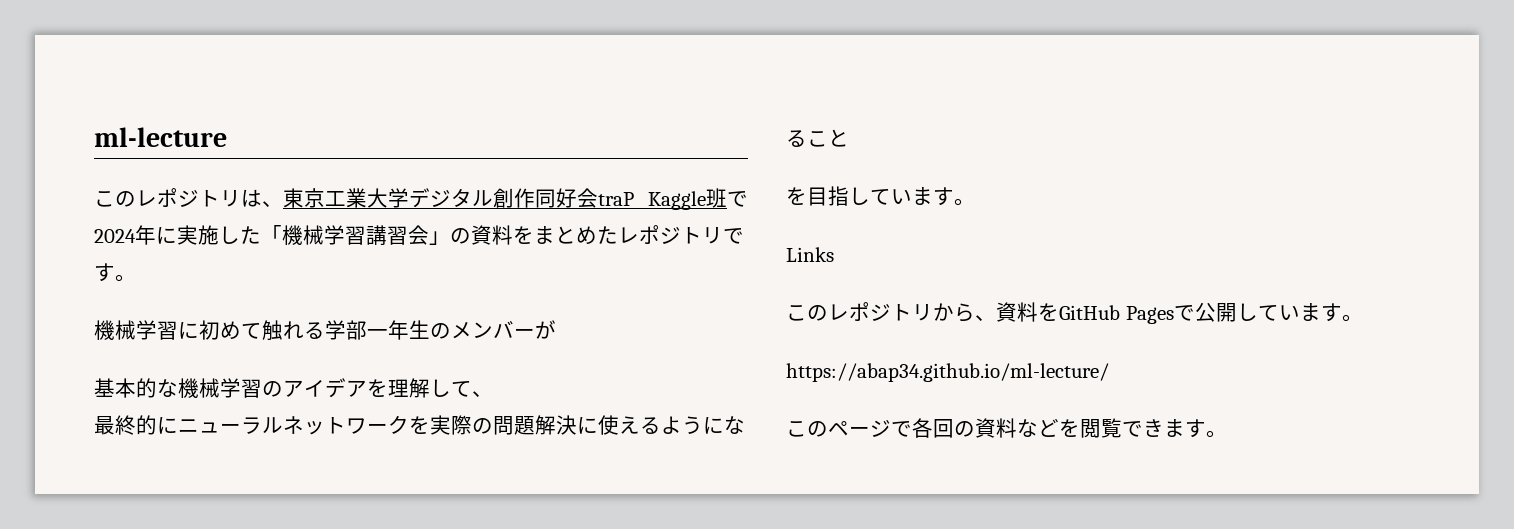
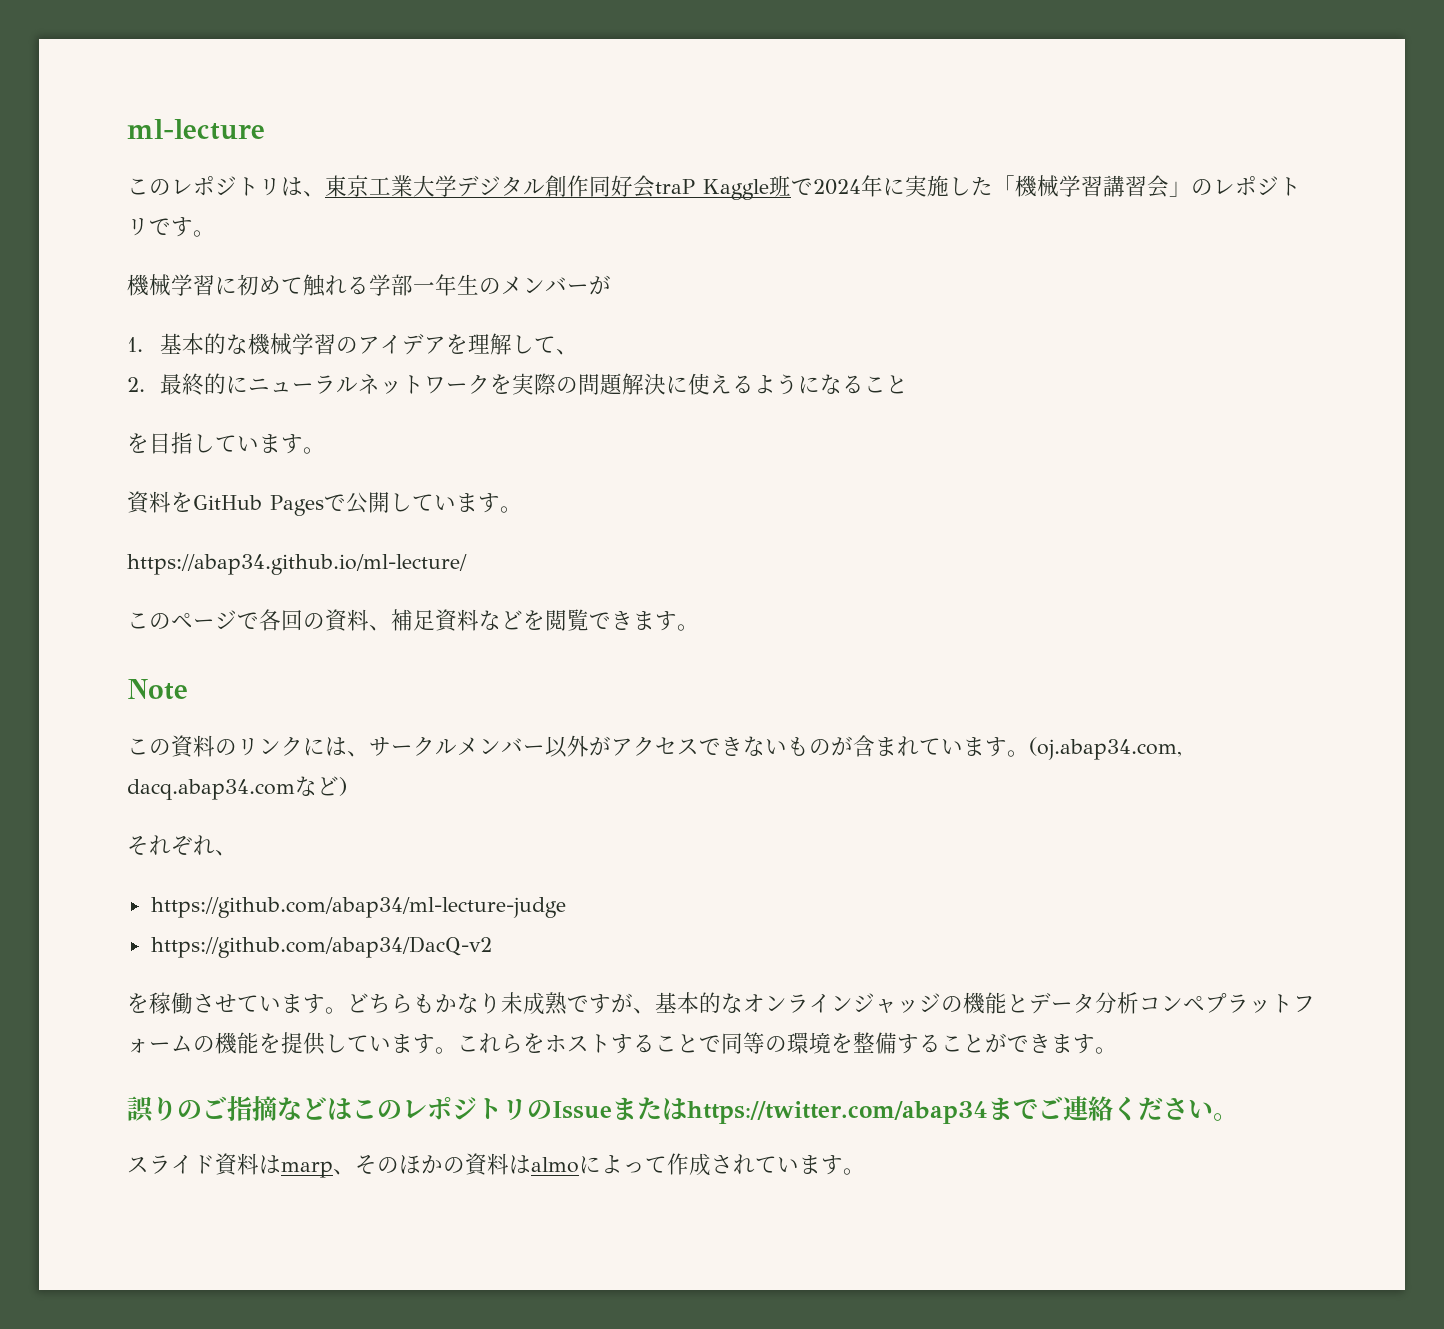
[471,225,618,245] 資料をまとめた -> (1213, 187) none
(556, 329) none -> [127,337,143,352] 1.
(493, 394) none -> [127,377,145,392] 2.
[786,247,834,262] [786,302,996,322] Links // このレポジトリから、 -> (325, 450) none
(1017, 428) none -> [369,609,479,632] 、補足資料
(1227, 434) none -> [127,679,188,700] [127,735,1182,760] [127,776,347,800] [127,835,237,856] [150,897,566,918] [150,936,492,958] [127,992,1315,1015] [127,1032,1117,1055] [127,1096,1238,1124] [127,1153,865,1178] // Note // この資料のリンクには、サークルメンバー以外がアクセスできないものが含まれています。(oj.abap34.com, dacq.abap34.comなど) // それぞれ、 // https://github.com/abap34/ml-lecture-judge // https://github.com/abap34/DacQ-v2 // を稼働させています。どちらもかなり未成熟ですが、基本的なオンラインジャッジの機能とデータ分析コンペプラットフォームの機能を提供しています。これらをホストすることで同等の環境を整備することができます。 // 誤りのご指摘などはこのレポジトリのIssueまたはhttps://twitter.com/abap34までご連絡ください。 // スライド資料はmarp、そのほかの資料はalmoによって作成されています。

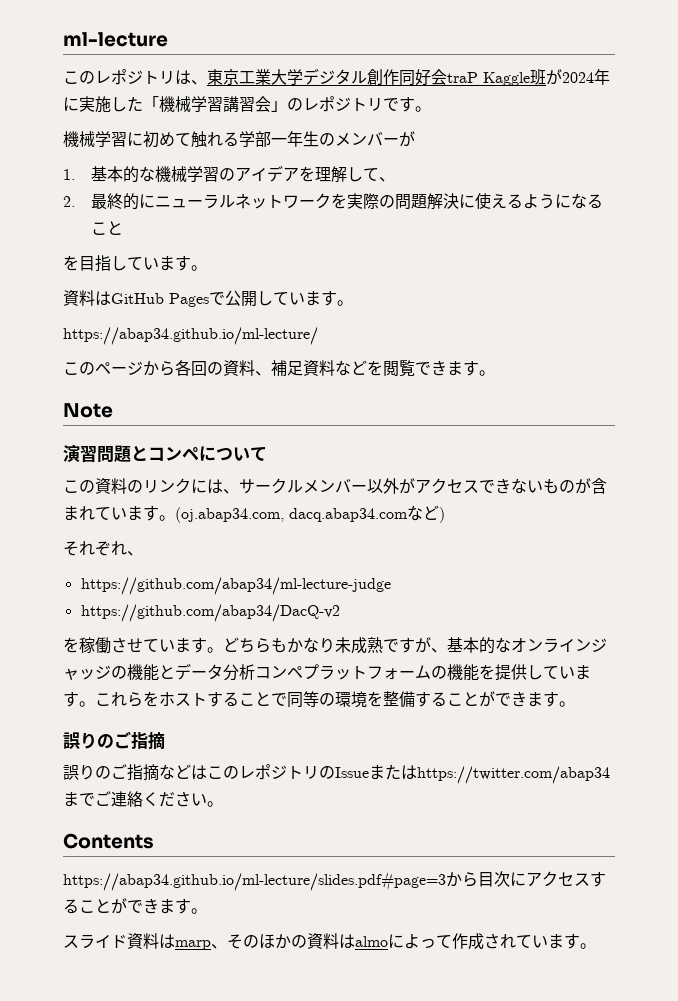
[791,178,813,195] で -> [546,69,562,85] が
[171,492,193,512] を -> [95,291,111,306] は
[237,612,259,629] で -> [143,361,175,376] から
(188, 689) none -> [63,445,267,463] // 演習問題とコンペについて
(277, 1108) none -> [63,764,159,781] // 誤りのご指摘
(1238, 1117) none -> [63,833,154,849] [63,871,606,891] [63,898,207,914] // Contents // https://abap34.github.io/ml-lecture/slides.pdf#page=3から目次にアクセスすることができます。

